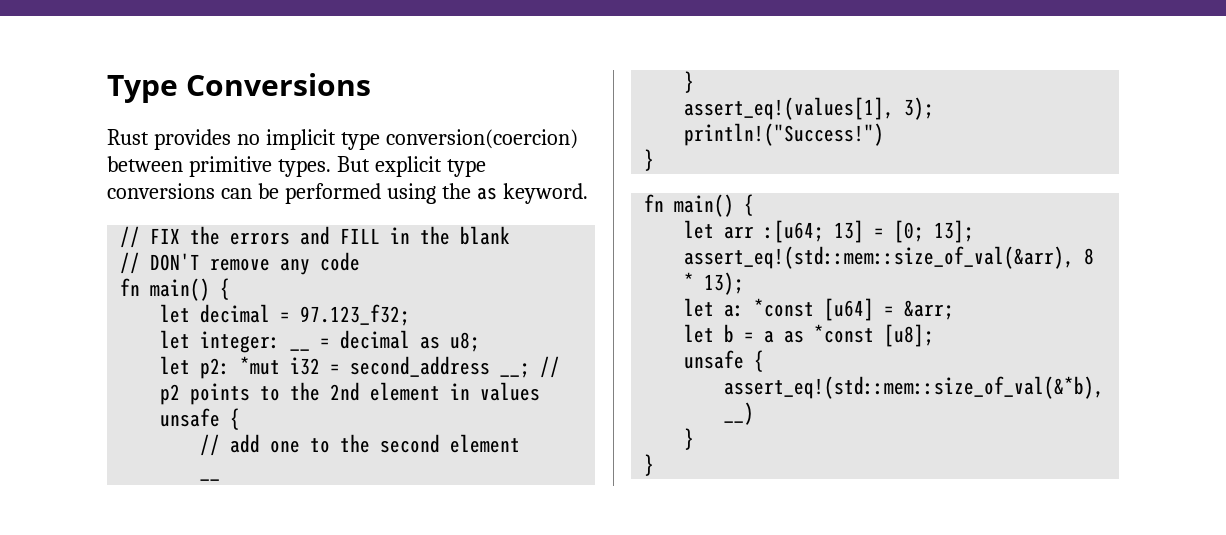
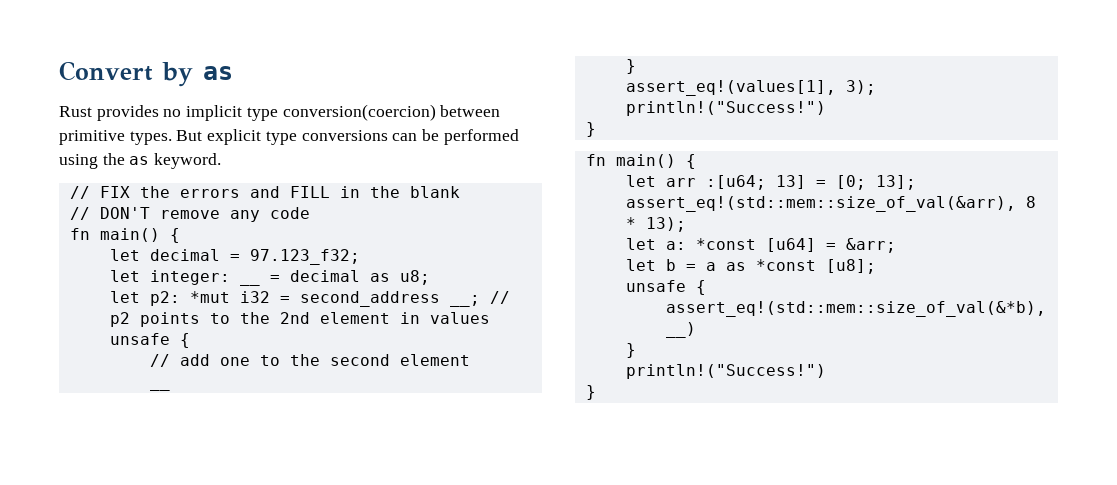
[107,73,371,103] Type Conversions -> [59,61,233,87] Convert by as
(695, 439) none -> [625,364,826,379] // println!("Success!")

